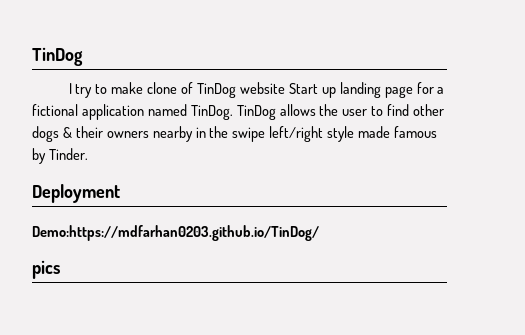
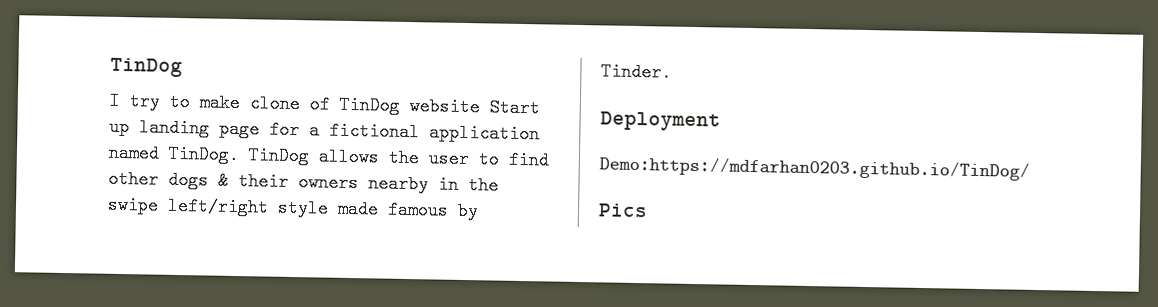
[32,260,60,279] pics -> [598,203,648,218] Pics

